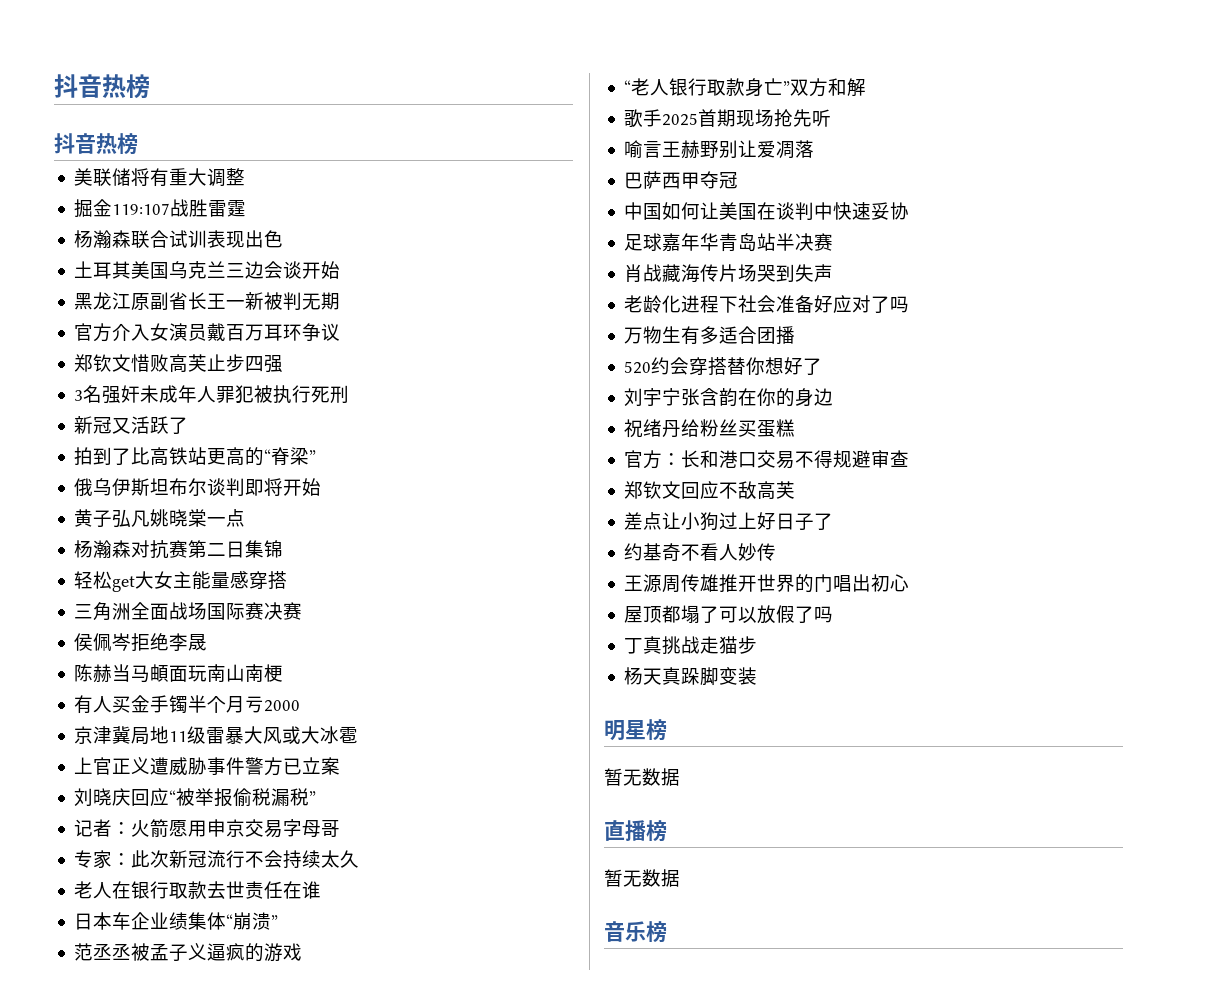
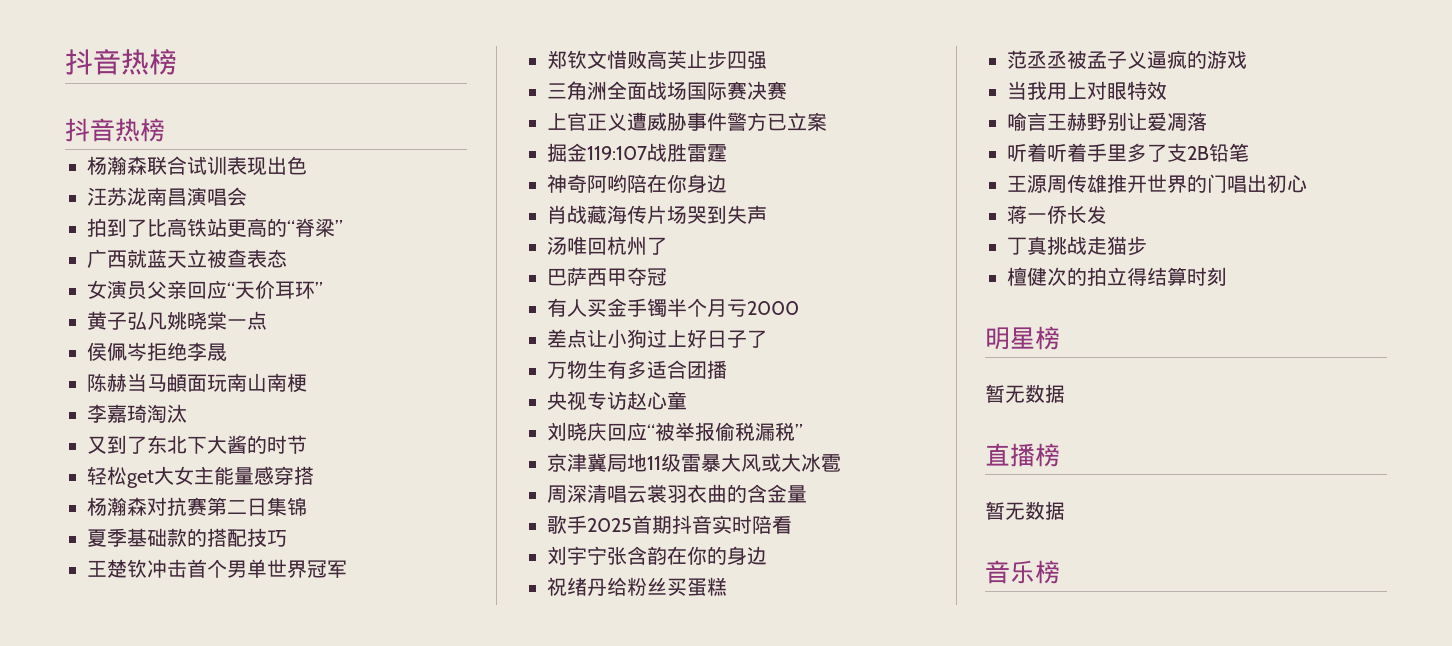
[74,168,246,187] [74,199,247,218] // 美联储将有重大调整 // 掘金119:107战胜雷霆 -> (165, 130) none
[74,261,341,279] [74,292,341,311] [74,323,341,342] [74,354,284,373] [74,385,350,404] [74,416,189,434] 土耳其美国乌克兰三边会谈开始 // 黑龙江原副省长王一新被判无期 // 官方介入女演员戴百万耳环争议 // 郑钦文惜败高芙止步四强 // 3名强奸未成年人罪犯被执行死刑 // 新冠又活跃了 -> [87,187,247,206] 汪苏泷南昌演唱会
[74,478,322,497] 俄乌伊斯坦布尔谈判即将开始 -> [87,249,287,268] [87,280,323,300] 广西就蓝天立被查表态 // 女演员父亲回应“天价耳环”
[74,540,284,559] [74,571,288,592] [74,602,303,621] // 杨瀚森对抗赛第二日集锦 // 轻松get大女主能量感穿搭 // 三角洲全面战场国际赛决赛 -> (267, 320) none
(284, 673) none -> [87,404,187,423] [87,435,307,454] [87,466,314,488] [87,497,307,516] [87,528,287,547] [87,559,347,578] [547,50,767,70] [547,81,787,100] [547,112,827,131] [547,143,727,162] [547,174,727,193] [547,205,767,224] [547,236,667,256] [547,267,667,286] // 李嘉琦淘汰 // 又到了东北下大酱的时节 // 轻松get大女主能量感穿搭 // 杨瀚森对抗赛第二日集锦 // 夏季基础款的搭配技巧 // 王楚钦冲击首个男单世界冠军 // 郑钦文惜败高芙止步四强 // 三角洲全面战场国际赛决赛 // 上官正义遭威胁事件警方已立案 // 掘金119:107战胜雷霆 // 神奇阿哟陪在你身边 // 肖战藏海传片场哭到失声 // 汤唯回杭州了 // 巴萨西甲夺冠
(301, 706) none -> [547,329,767,348] [547,360,727,379] [547,391,687,411] [547,422,803,441] // 差点让小狗过上好日子了 // 万物生有多适合团播 // 央视专访赵心童 // 刘晓庆回应“被举报偷税漏税”
[74,757,341,776] [74,788,317,807] [74,819,341,838] [74,850,360,869] [74,881,322,899] [74,912,279,930] [74,943,303,962] [624,78,867,97] [624,109,832,128] [624,140,815,159] [624,171,739,189] [624,202,910,220] [624,233,834,252] [624,264,834,283] [624,295,910,313] [624,326,796,345] [624,357,823,376] 上官正义遭威胁事件警方已立案 // 刘晓庆回应“被举报偷税漏税” // 记者：火箭愿用申京交易字母哥 // 专家：此次新冠流行不会持续太久 // 老人在银行取款去世责任在谁 // 日本车企业绩集体“崩溃” // 范丞丞被孟子义逼疯的游戏 // “老人银行取款身亡”双方和解 // 歌手2025首期现场抢先听 // 喻言王赫野别让爱凋落 // 巴萨西甲夺冠 // 中国如何让美国在谈判中快速妥协 // 足球嘉年华青岛站半决赛 // 肖战藏海传片场哭到失声 // 老龄化进程下社会准备好应对了吗 // 万物生有多适合团播 // 520约会穿搭替你想好了 -> [547,484,807,503] [547,515,792,534] 周深清唱云裳羽衣曲的含金量 // 歌手2025首期抖音实时陪看
[624,450,910,469] [624,481,796,500] [624,512,834,531] [624,543,777,561] 官方：长和港口交易不得规避审查 // 郑钦文回应不敌高芙 // 差点让小狗过上好日子了 // 约基奇不看人妙传 -> [1007,50,1247,69] [1007,81,1167,100] [1007,112,1207,131] [1007,143,1249,162] 范丞丞被孟子义逼疯的游戏 // 当我用上对眼特效 // 喻言王赫野别让爱凋落 // 听着听着手里多了支2B铅笔
[624,605,834,624] [624,636,758,655] [624,667,758,686] 屋顶都塌了可以放假了吗 // 丁真挑战走猫步 // 杨天真跺脚变装 -> [1007,205,1107,224] [1007,236,1147,256] [1007,267,1227,286] 蒋一侨长发 // 丁真挑战走猫步 // 檀健次的拍立得结算时刻

